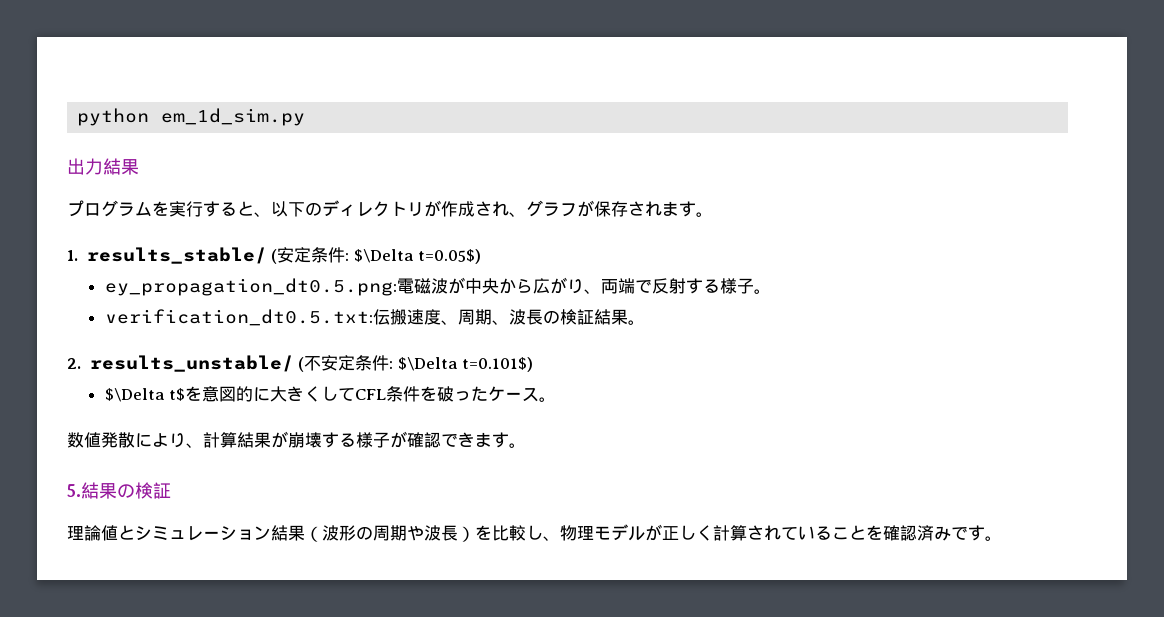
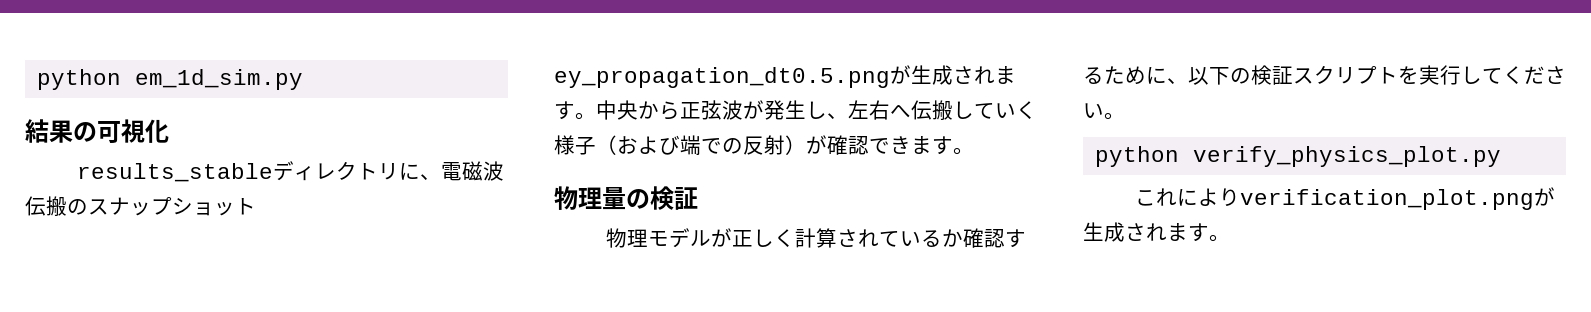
[67,158,139,175] [67,200,713,217] [67,247,482,264] [104,277,771,296] [104,309,645,326] [67,355,534,372] [104,386,557,402] [67,431,390,448] 出力結果 // プログラムを実行すると、以下のディレクトリが作成され、グラフが保存されます。 // 1. results_stable/ (安定条件: $\Delta t=0.05$) // ey_propagation_dt0.5.png:電磁波が中央から広がり、両端で反射する様子。 // verification_dt0.5.txt:伝搬速度、周期、波長の検証結果。 // 2. results_unstable/ (不安定条件: $\Delta t=0.101$) // $\Delta t$を意図的に大きくしてCFL条件を破ったケース。 // 数値発散により、計算結果が崩壊する様子 -> [25,119,169,143] [76,161,504,182] [25,196,256,216] [554,65,1016,88] [554,100,1037,120] [554,135,806,155] 結果の可視化 // results_stableディレクトリに、電磁波伝搬のスナップショットey_propagation_dt0.5.pngが生成されます。中央から正弦波が発生し、左右へ伝搬していく様子（および端での反射）
[67,482,117,499] 5.結果 -> [554,186,626,210] 物理量
[67,525,560,542] 理論値とシミュレーション結果（波形の周期や波長）を比較し、 -> (698, 198) none
[832,525,968,541] ことを確認済みで -> [941,228,1026,248] [1083,65,1566,85] [1083,103,1125,120] [1095,146,1502,167] [1134,187,1555,210] [1083,222,1188,242] か確認するために、以下の検証スクリプトを実行してください。 // python verify_physics_plot.py // これによりverification_plot.pngが生成されま

